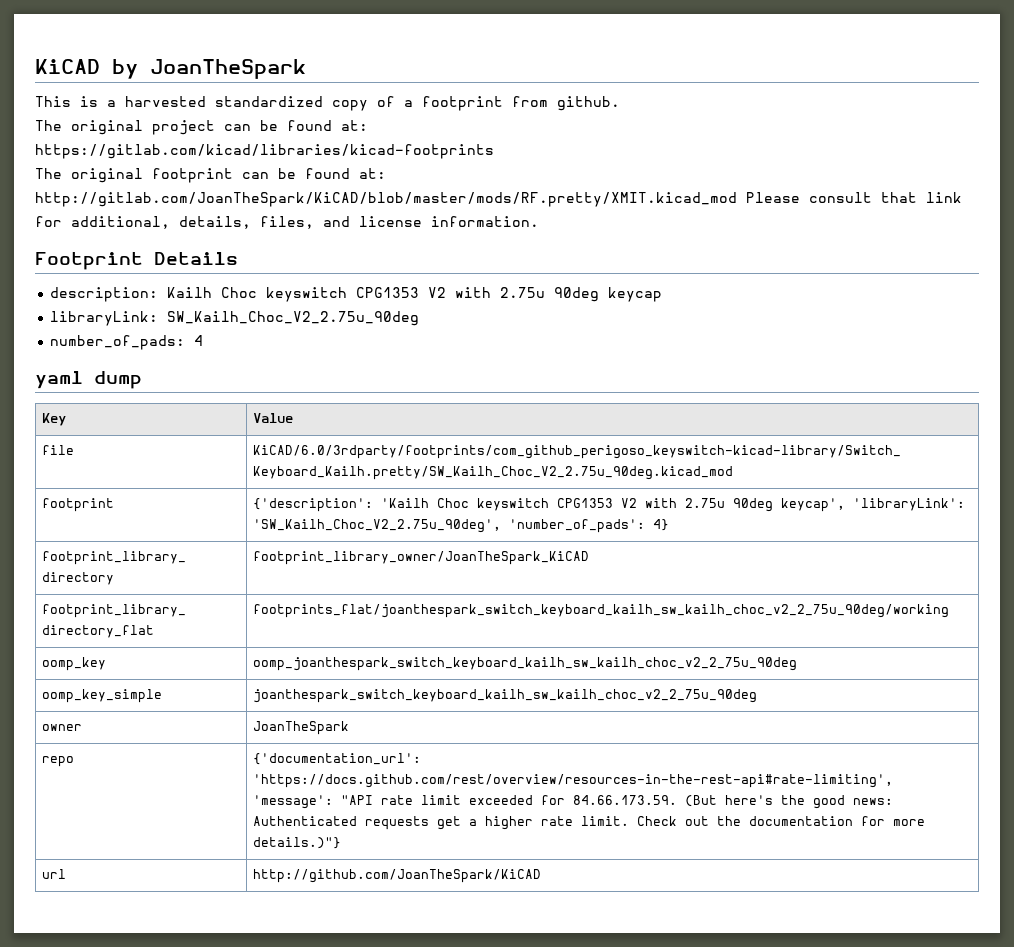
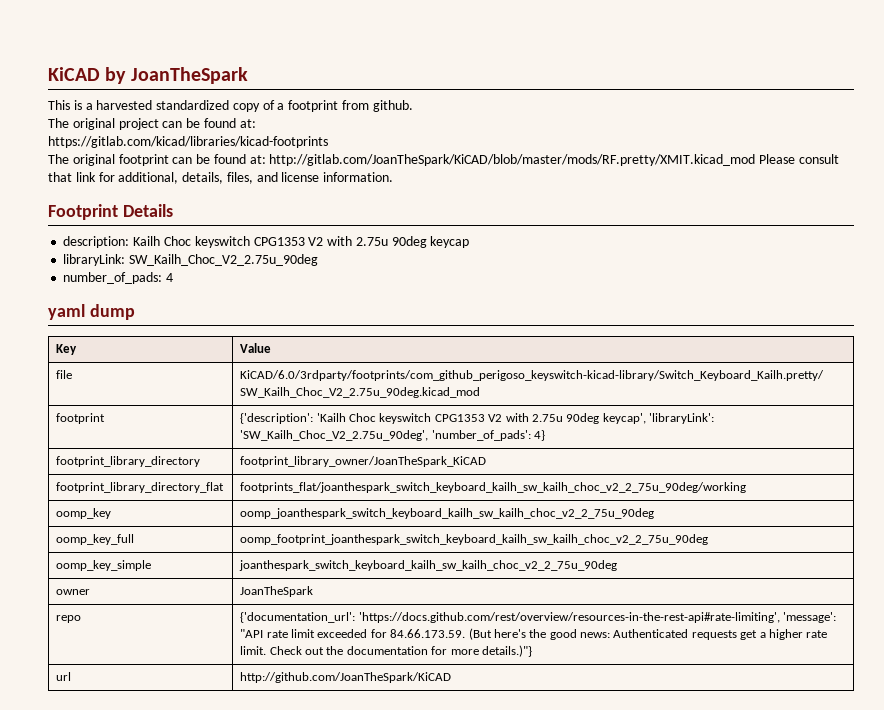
(798, 664) none -> [56,534,135,545] [240,534,709,545] // oomp_key_full | oomp_footprint_joanthespark_switch_keyboard_kailh_sw_kailh_choc_v2_2_75u_90deg

